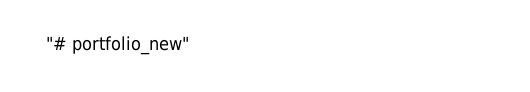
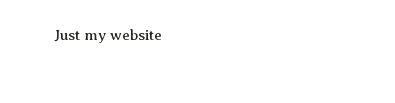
[46,36,189,55] "# portfolio_new" -> [54,29,163,43] Just my website

